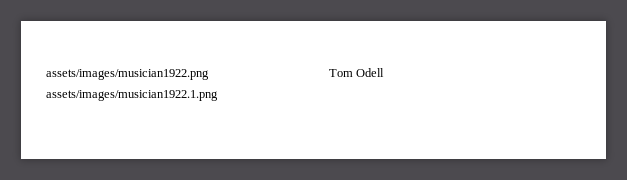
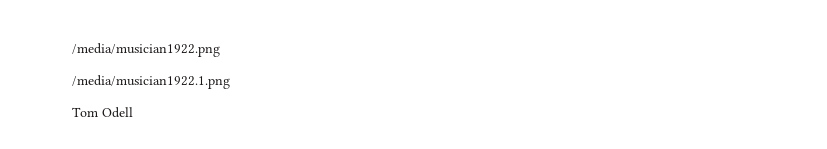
[46,69,209,80] [46,90,218,101] assets/images/musician1922.png // assets/images/musician1922.1.png -> [72,43,220,57] [72,75,230,89] /media/musician1922.png // /media/musician1922.1.png

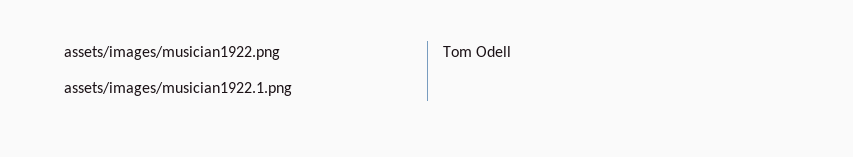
[72,43,220,57] [72,75,230,89] /media/musician1922.png // /media/musician1922.1.png -> [64,46,280,60] [64,82,292,96] assets/images/musician1922.png // assets/images/musician1922.1.png

